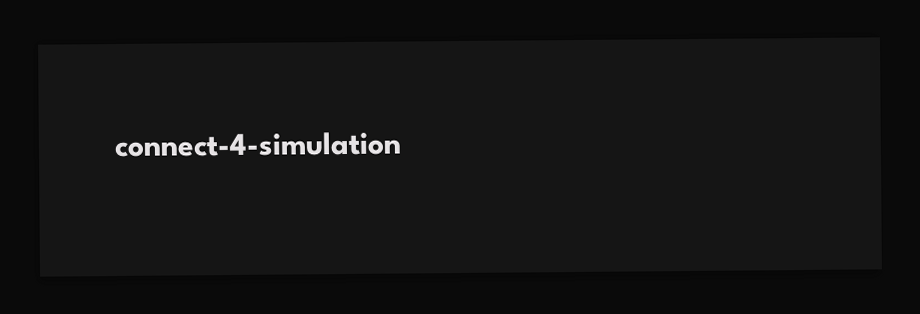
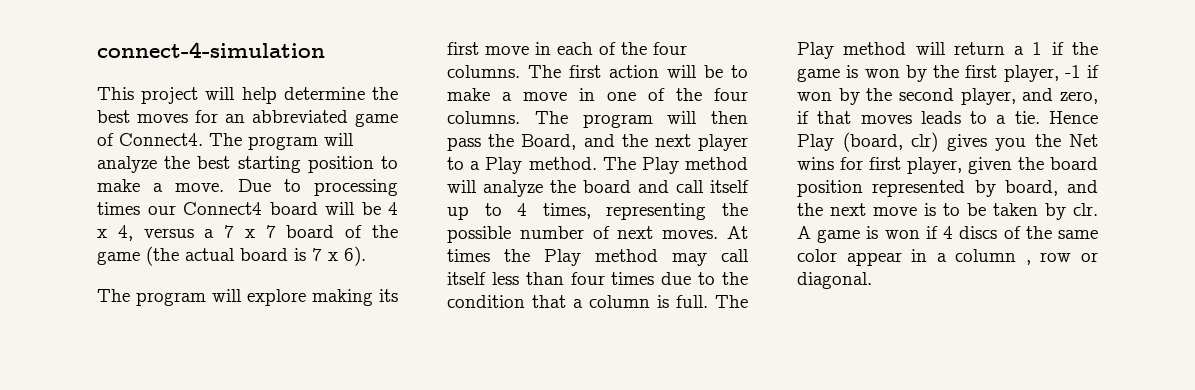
(401, 144) none -> [97,87,398,104] [97,110,398,127] [97,133,354,150] [97,156,398,173] [97,179,398,196] [97,202,398,215] [97,225,398,241] [97,246,366,266] [97,289,398,306] [447,42,687,55] [447,65,748,78] [447,88,748,101] [447,111,748,128] [447,134,748,151] [447,157,748,174] [447,180,749,197] [447,203,748,220] [447,226,748,243] [447,249,749,266] [447,272,748,285] [447,295,748,308] [797,42,1098,59] [797,65,1099,82] [797,88,1098,105] [797,111,1098,124] [797,132,1098,152] [797,157,1098,174] [797,180,1098,197] [797,203,1098,220] [797,226,1098,243] [797,249,1098,266] [797,272,872,289] // This project will help determine the best moves for an abbreviated game of Connect4. The program will analyze the best starting position to make a move. Due to processing times our Connect4 board will be 4 x 4, versus a 7 x 7 board of the game (the actual board is 7 x 6). // The program will explore making its first move in each of the four columns. The first action will be to make a move in one of the four columns. The program will then pass the Board, and the next player to a Play method. The Play method will analyze the board and call itself up to 4 times, representing the possible number of next moves. At times the Play method may call itself less than four times due to the condition that a column is full. The Play method will return a 1 if the game is won by the first player, -1 if won by the second player, and zero, if that moves leads to a tie. Hence Play (board, clr) gives you the Net wins for first player, given the board position represented by board, and the next move is to be taken by clr. A game is won if 4 discs of the same color appear in a column , row or diagonal.

